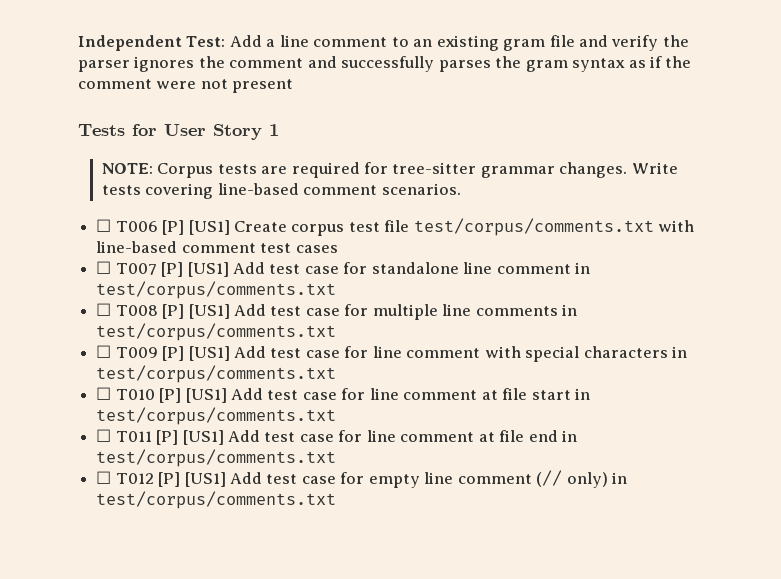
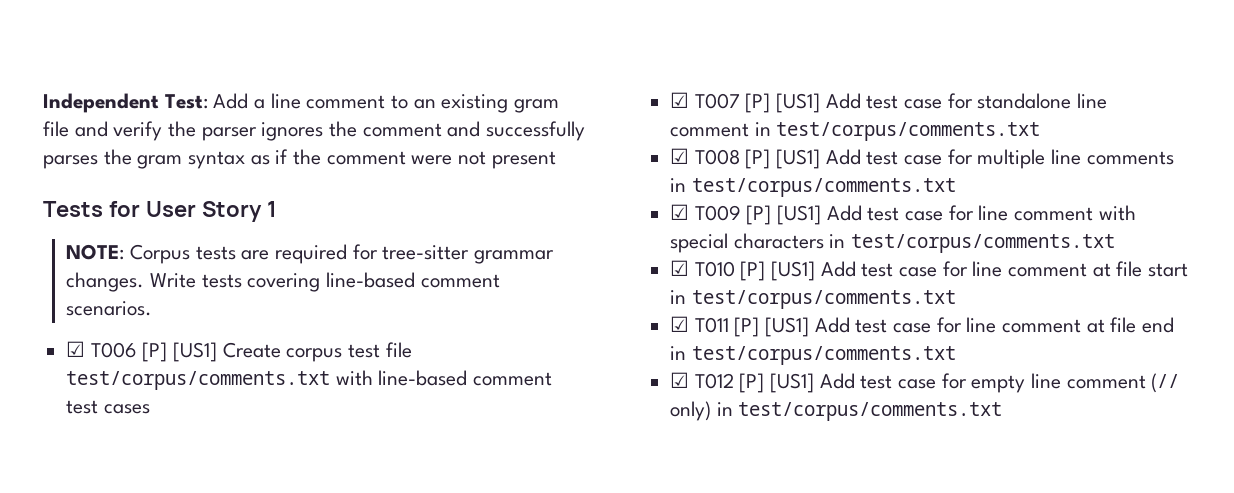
[96,219,112,232] ☐ -> [66,341,86,357] ☑
[96,261,112,274] ☐ -> [670,92,690,108] ☑
[96,303,112,316] ☐ -> [670,148,690,164] ☑
[96,345,112,358] ☐ -> [670,204,690,220] ☑
[96,387,112,400] ☐ -> [670,260,690,276] ☑
[96,429,112,442] ☐ -> [670,316,690,332] ☑
[96,471,112,484] ☐ -> [670,372,690,388] ☑

